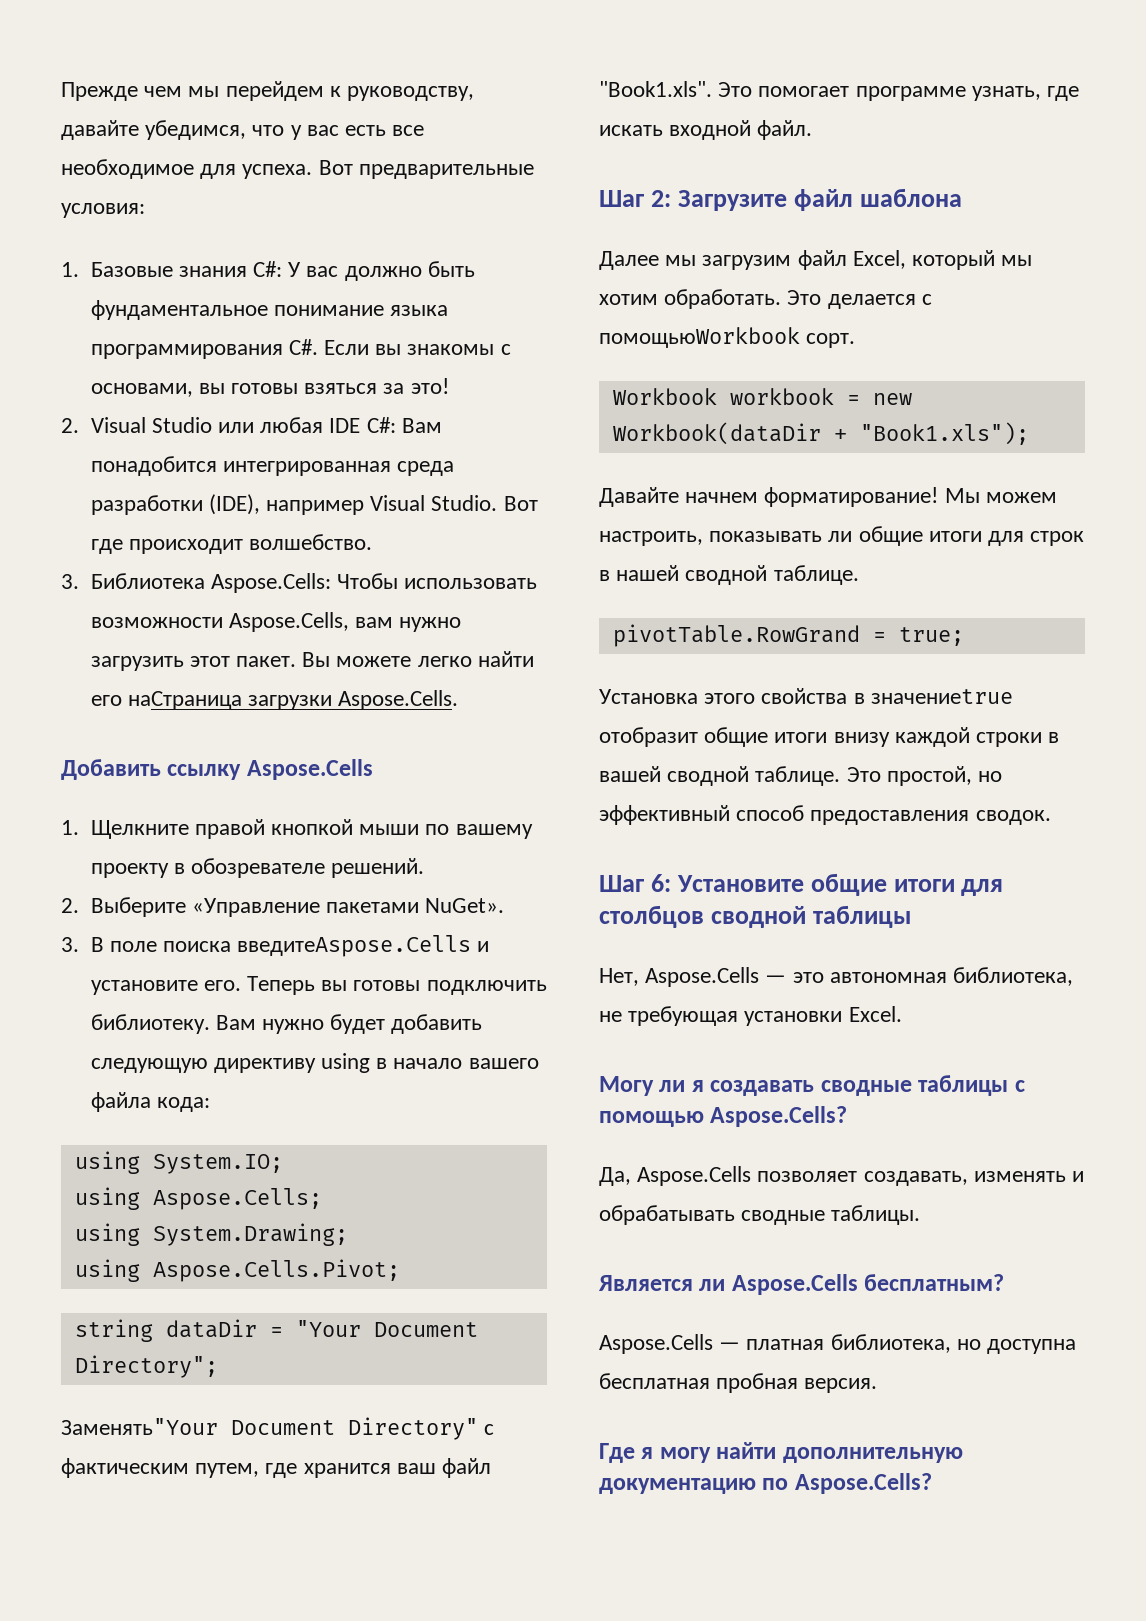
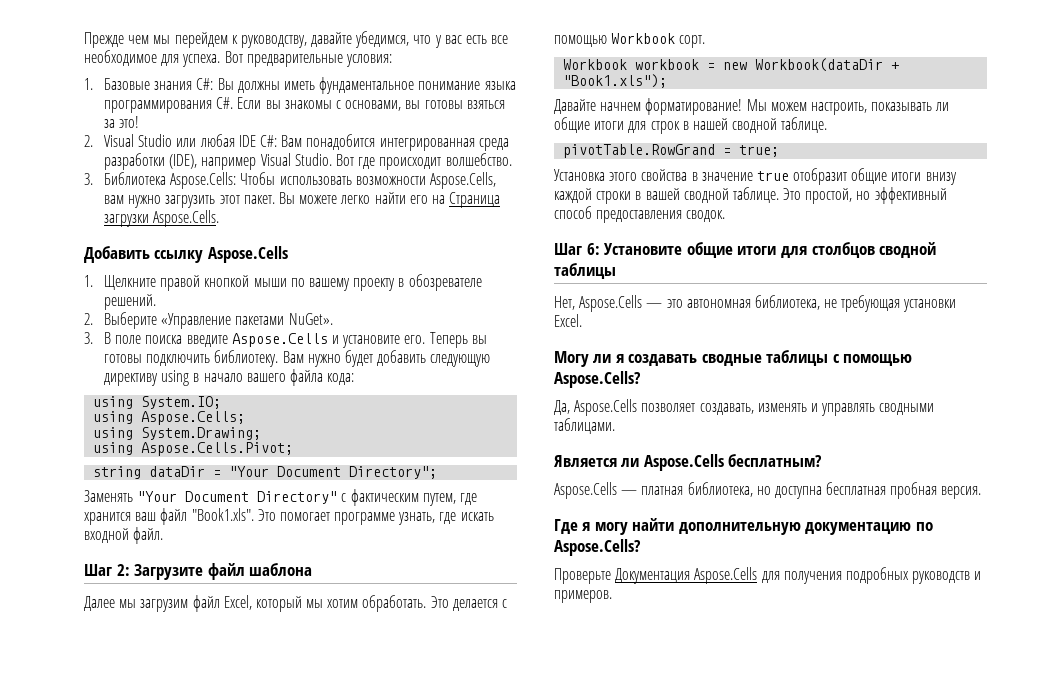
[288,261,475,281] У вас должно быть -> [217,78,315,93] Вы должны иметь
[127,691,242,710] наСтраница -> [431,192,501,208] на Страница
[237,935,472,957] введитеAspose.Cells -> [186,333,328,347] введите Aspose.Cells
[61,1418,218,1435] Заменять"Your -> [84,490,178,502] Заменять "Your
[599,327,800,348] помощьюWorkbook -> [554,33,676,47] помощью Workbook
[870,689,1013,704] значениеtrue -> [701,171,789,181] значение true
[599,1205,921,1225] обрабатывать сводные таблицы. -> [821,403,935,416] [554,418,615,434] управлять сводными таблицами.
(932, 1483) none -> [554,567,982,584] [554,590,612,603] // Проверьте Документация Aspose.Cells для получения подробных руководств и примеров.

